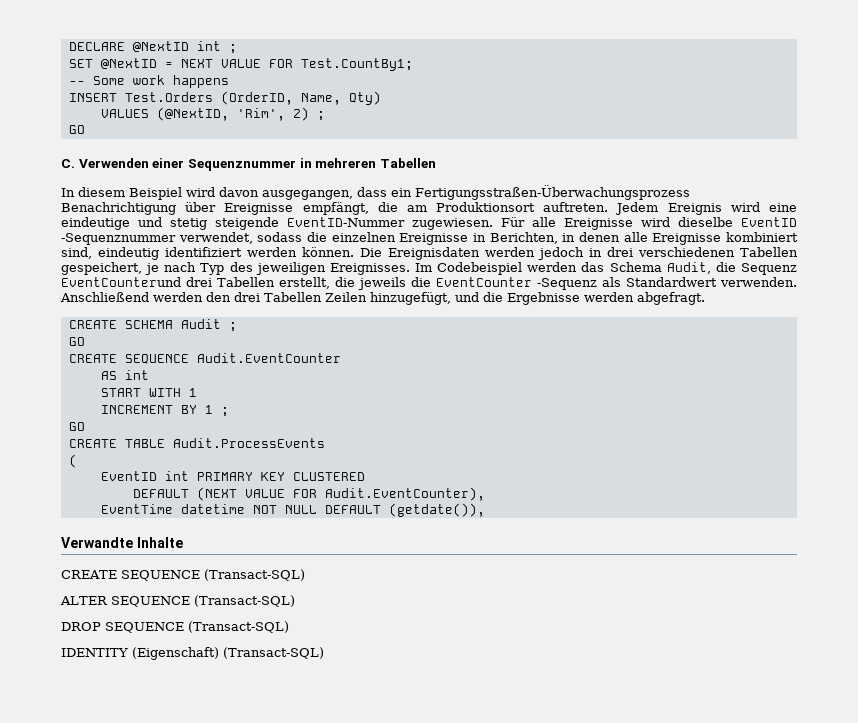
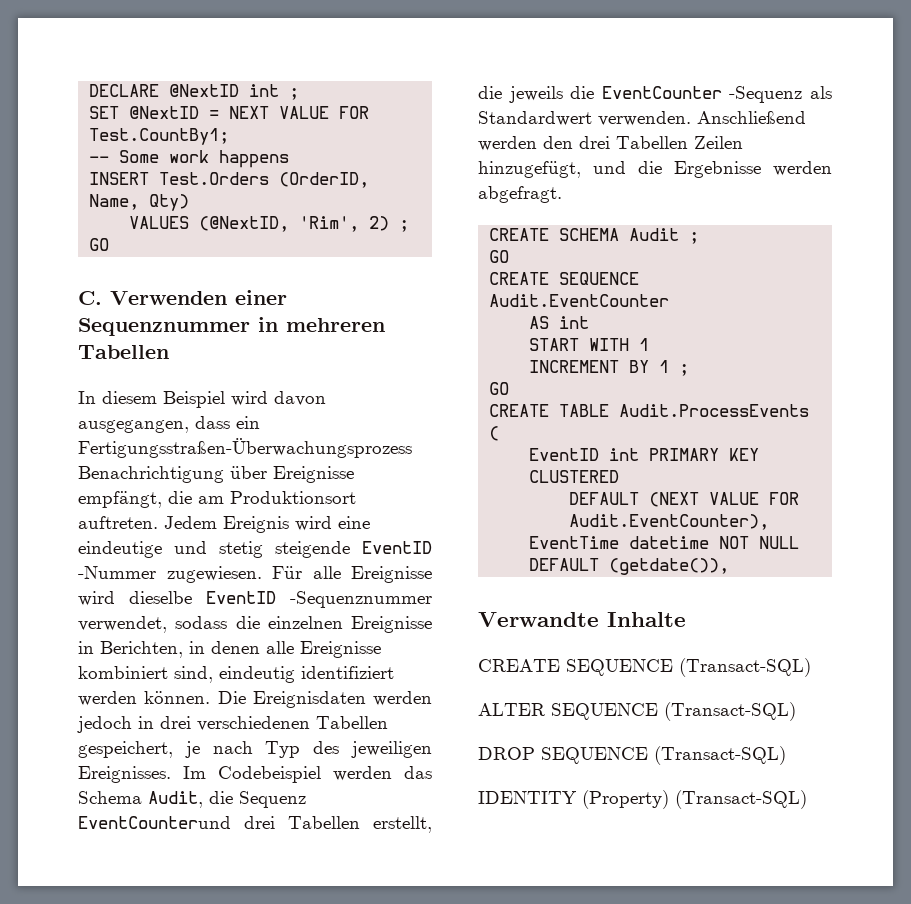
[287,217,405,227] EventID-Nummer -> [362,541,432,554] [78,566,156,579] EventID -Nummer
[132,647,219,660] (Eigenschaft) -> [582,790,669,809] (Property)

